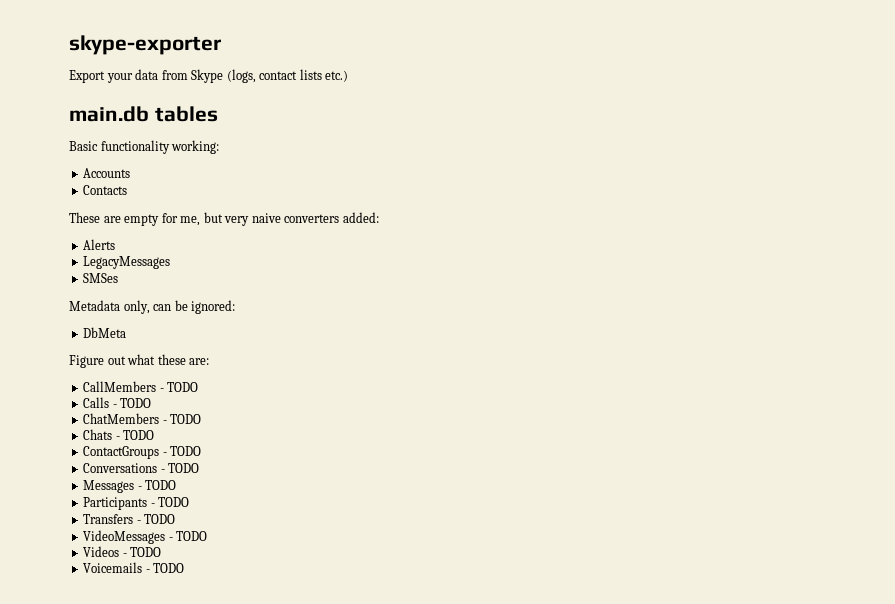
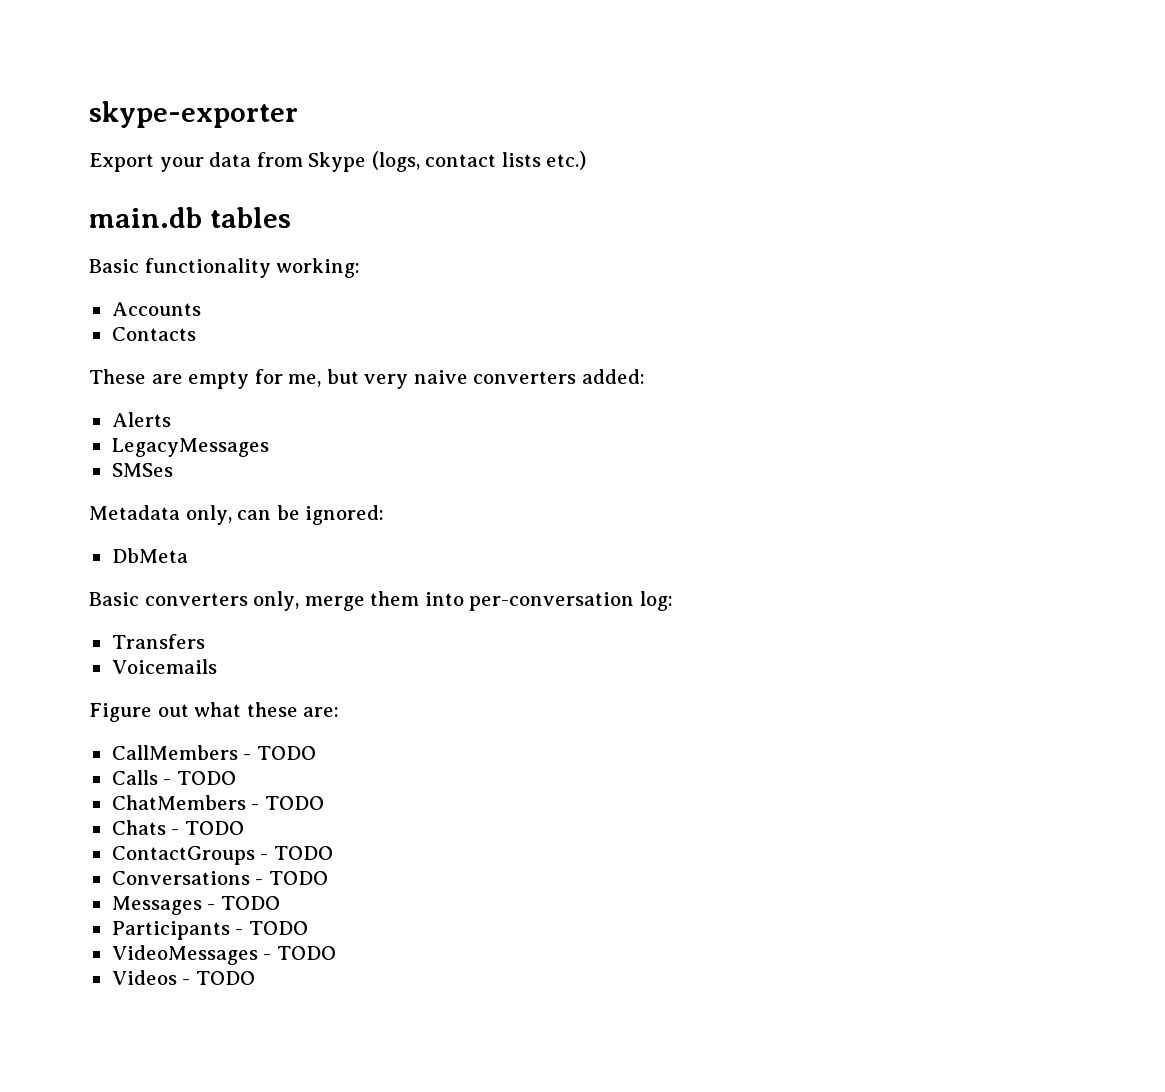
(127, 332) none -> [89,591,673,611] [111,634,205,649] [111,659,217,674] // Basic converters only, merge them into per-conversation log: // Transfers // Voicemails
[83,514,176,524] // Transfers - TODO -> (308, 928) none
[83,562,185,573] // Voicemails - TODO -> (255, 978) none

